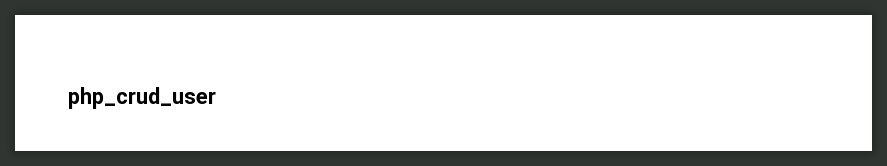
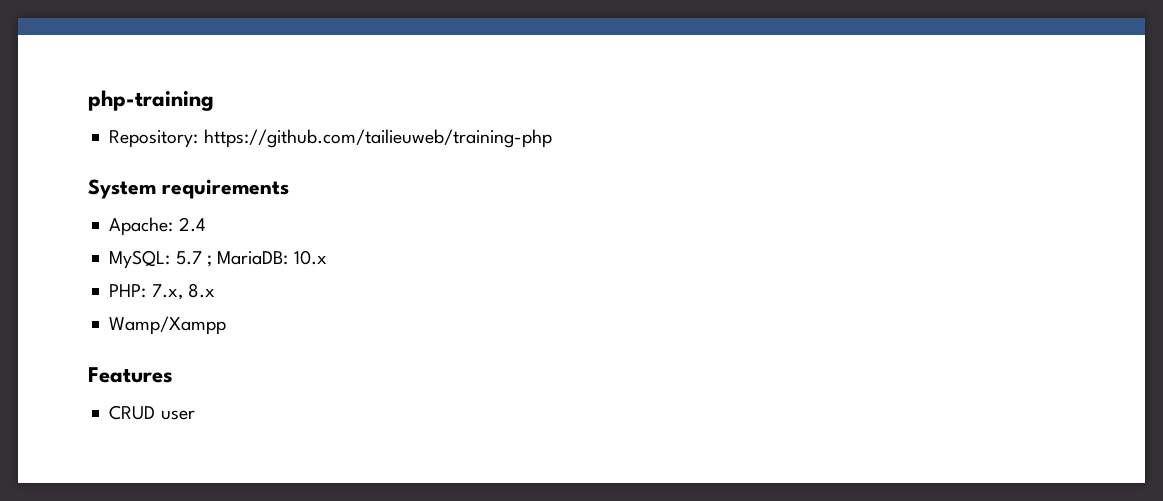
[68,87,216,109] php_crud_user -> [88,90,214,111] [109,129,552,148] [88,179,289,199] [109,217,206,236] [109,250,327,269] [109,283,215,300] [109,316,227,335] [88,367,173,383] [109,405,195,420] php-training // Repository: https://github.com/tailieuweb/training-php // System requirements // Apache: 2.4 // MySQL: 5.7 ; MariaDB: 10.x // PHP: 7.x, 8.x // Wamp/Xampp // Features // CRUD user

